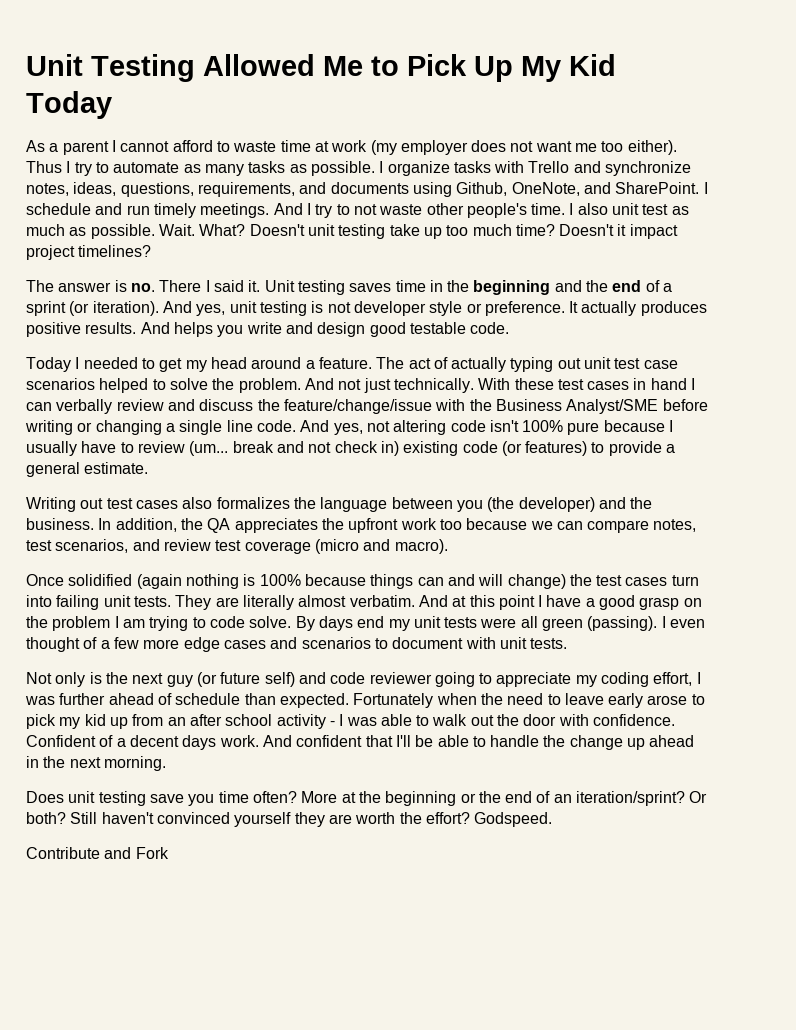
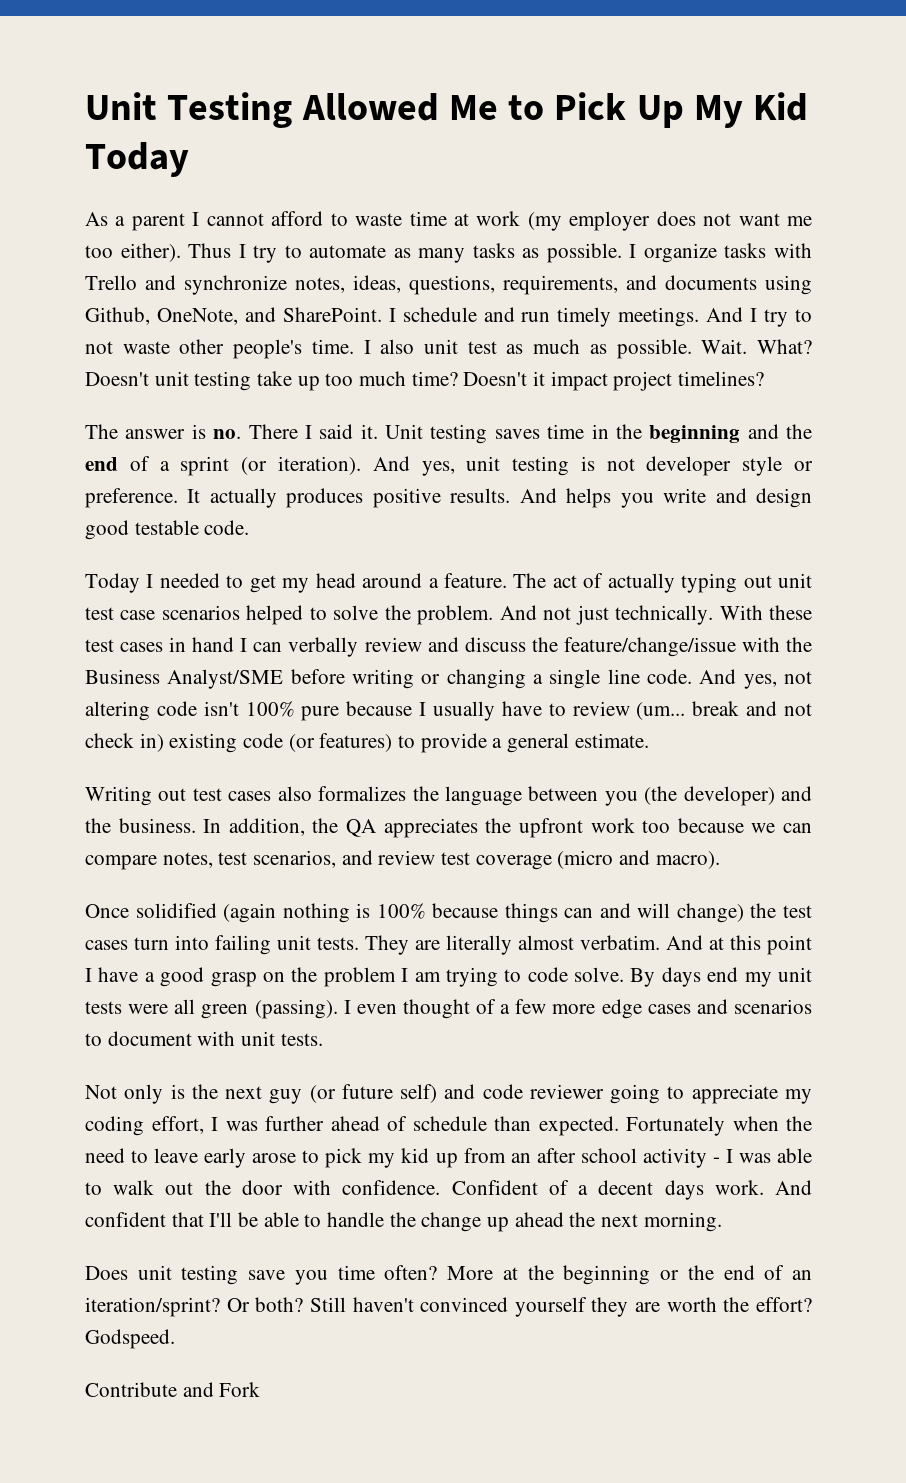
[26,756,39,768] in -> (564, 1219) none

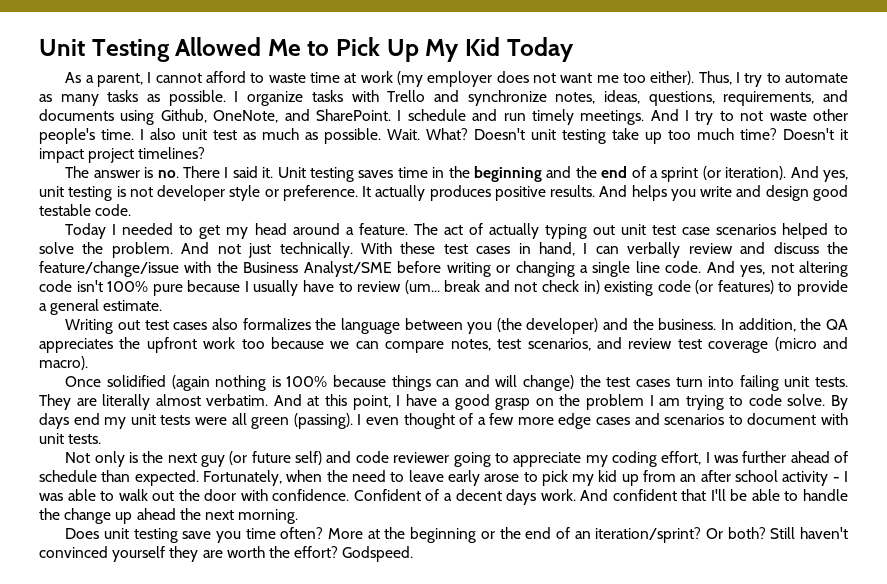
[131,213,185,231] parent -> [97,73,144,87] parent,
[188,243,232,258] Thus -> [698,71,732,85] Thus,
[192,637,235,652] hand -> [539,242,576,256] hand,
[767,935,812,955] point -> [352,395,391,410] point,
[626,1116,725,1136] Fortunately -> [202,470,282,486] Fortunately,
[85,1382,261,1397] // Contribute and Fork -> (414, 554) none

